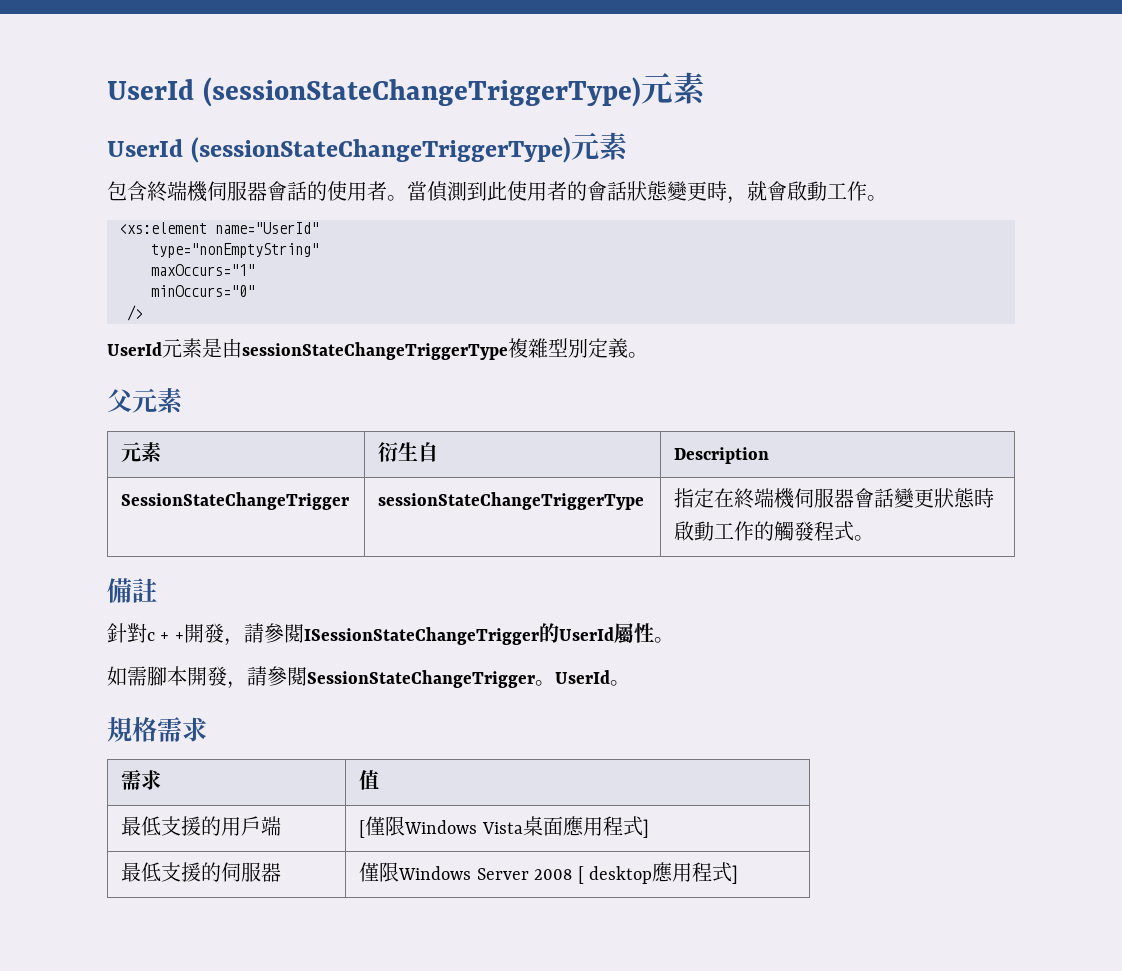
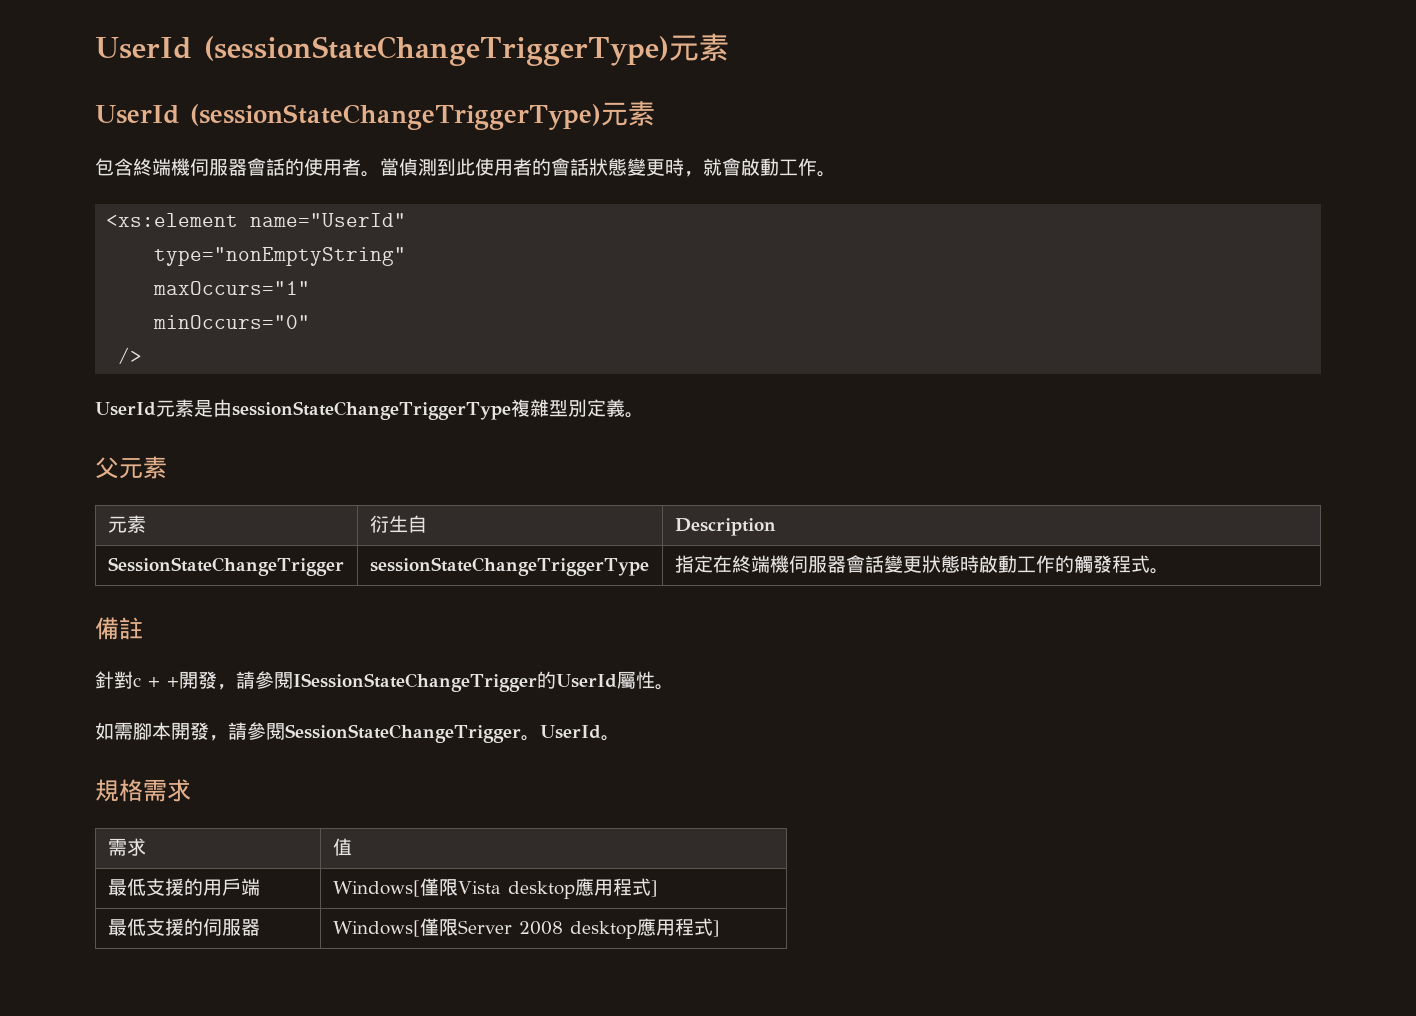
[359,816,563,838] [僅限Windows Vista桌面 -> [332,878,575,899] Windows[僅限Vista desktop
[359,862,472,882] 僅限Windows -> [332,918,458,937] Windows[僅限
[577,866,584,884] [ -> (563, 928) none

